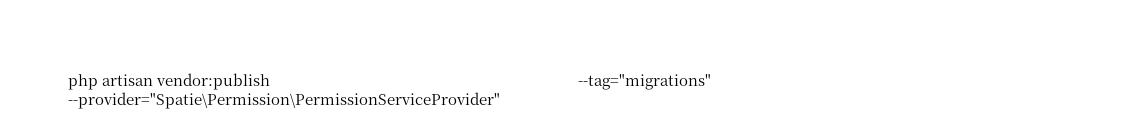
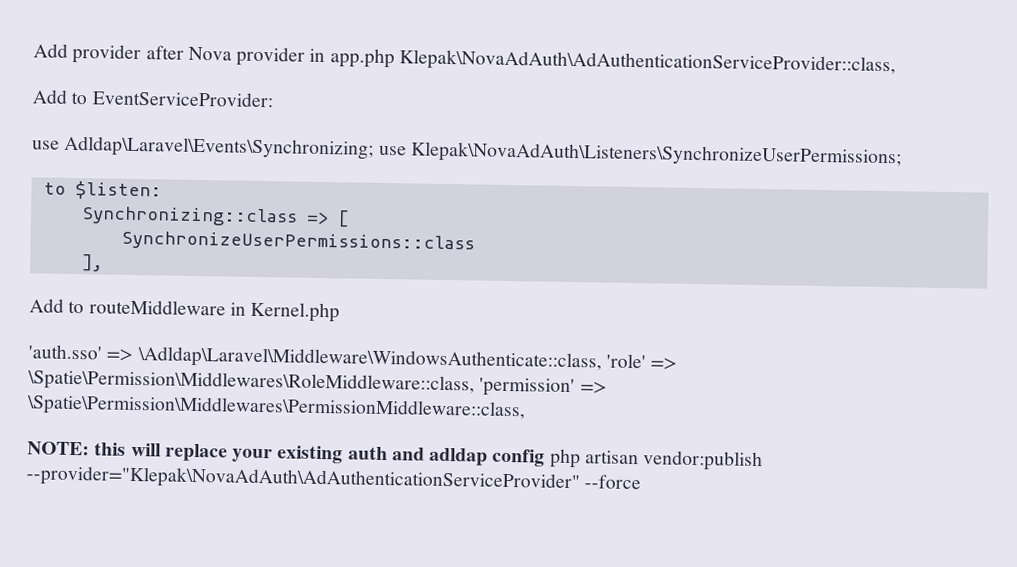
(68, 82) none -> [33,43,896,77] [32,89,274,108] [32,135,902,169] [42,181,162,201] [81,206,350,228] [121,230,475,254] [81,254,103,272] [29,298,341,323] [28,344,678,373] [27,369,607,398] [26,394,526,422] [27,441,546,467] Add provider after Nova provider in app.php Klepak\NovaAdAuth\AdAuthenticationServiceProvider::class, // Add to EventServiceProvider: // use Adldap\Laravel\Events\Synchronizing; use Klepak\NovaAdAuth\Listeners\SynchronizeUserPermissions; // to $listen: // Synchronizing::class => [ // SynchronizeUserPermissions::class // ], // Add to routeMiddleware in Kernel.php // 'auth.sso' => \Adldap\Laravel\Middleware\WindowsAuthenticate::class, 'role' => \Spatie\Permission\Middlewares\RoleMiddleware::class, 'permission' => \Spatie\Permission\Middlewares\PermissionMiddleware::class, // NOTE: this will replace your existing auth and adldap config
[68,92,500,109] [578,74,711,90] --provider="Spatie\Permission\PermissionServiceProvider" --tag="migrations" -> [26,465,642,494] --provider="Klepak\NovaAdAuth\AdAuthenticationServiceProvider" --force

